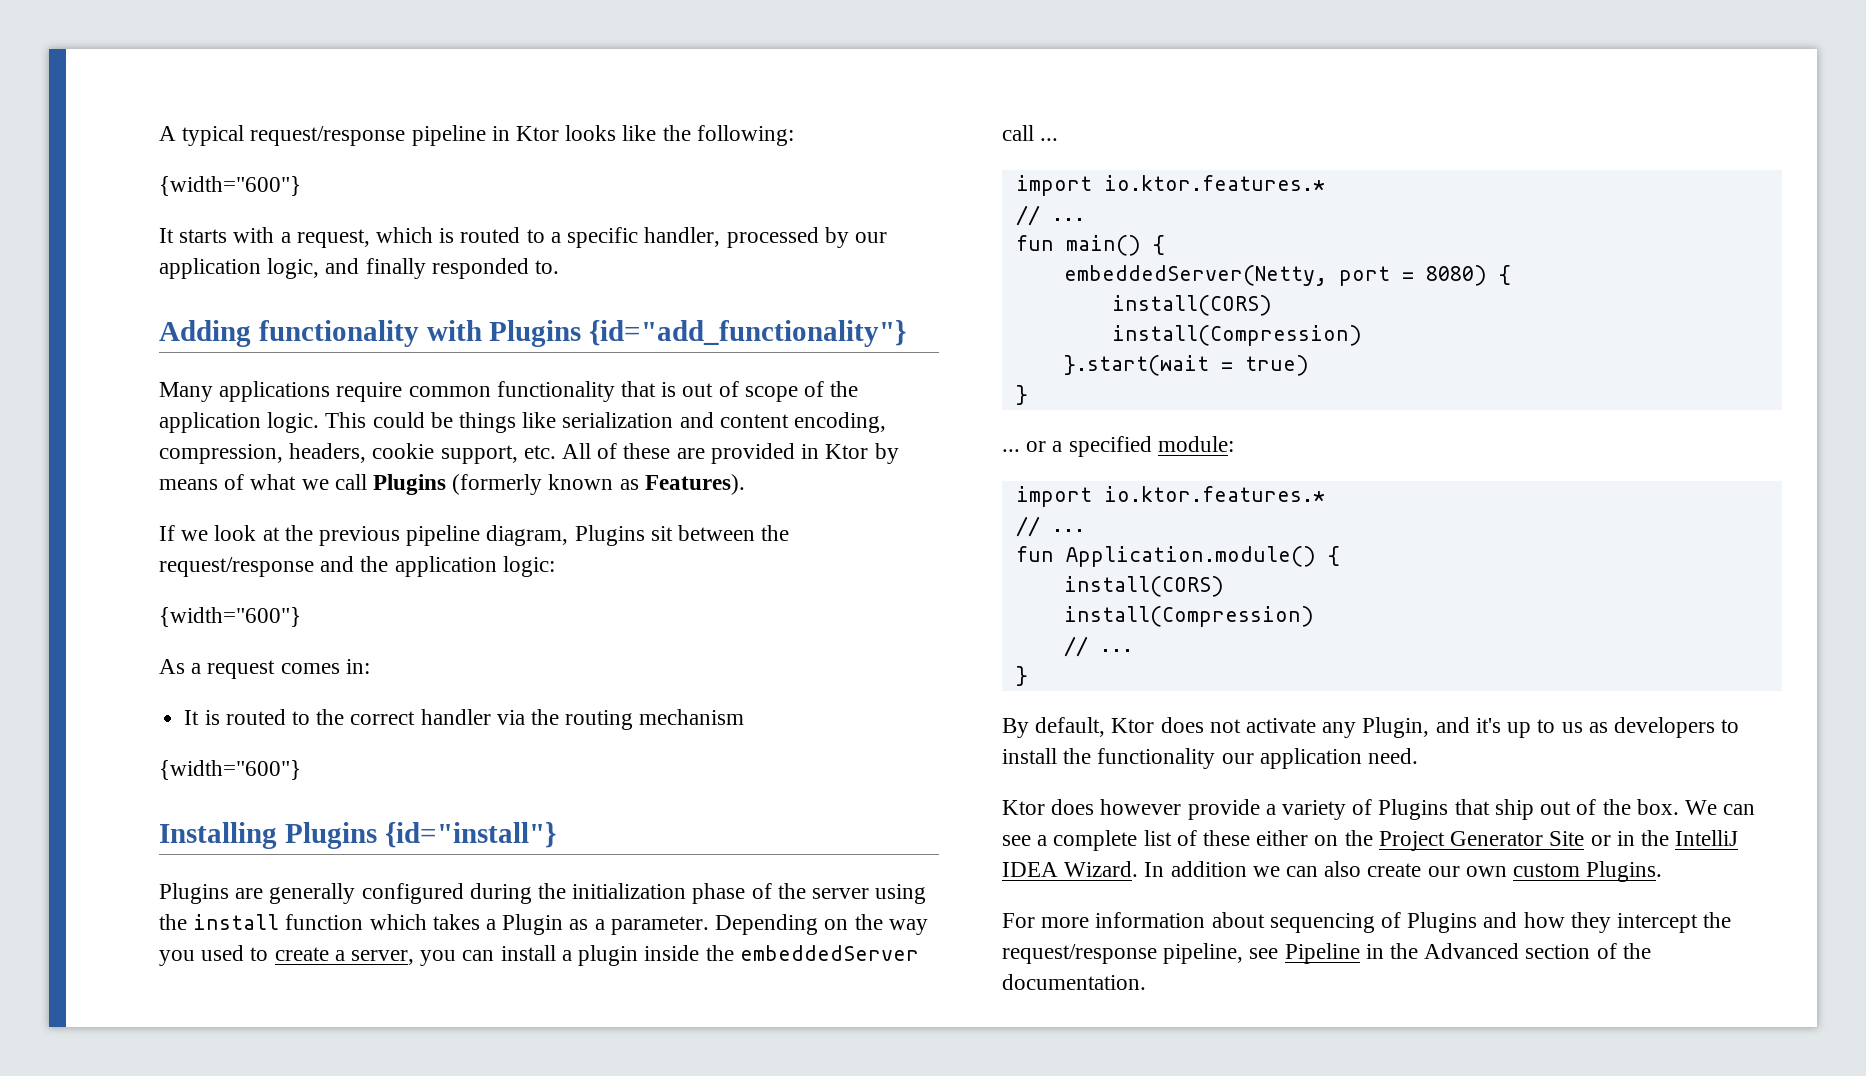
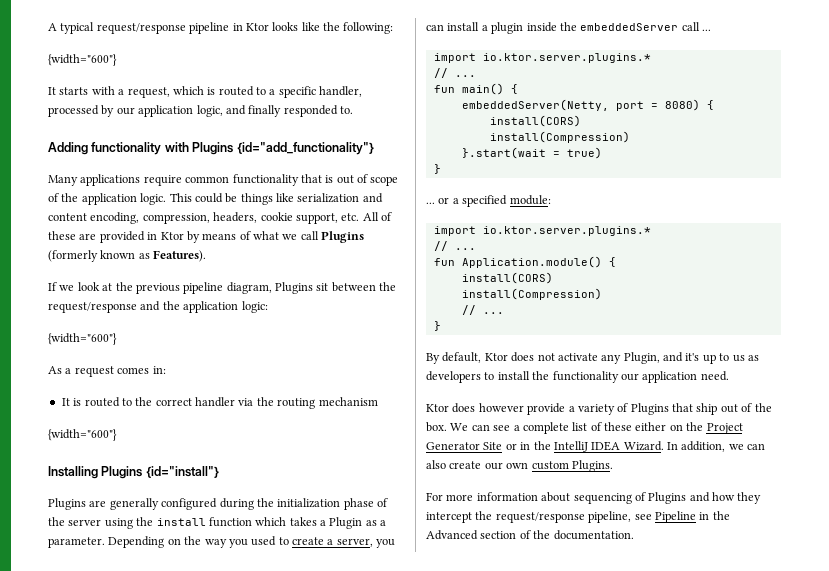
[1103,175,1325,191] io.ktor.features.* -> [482,53,651,63] io.ktor.server.plugins.*
[1103,486,1325,502] io.ktor.features.* -> [482,226,651,236] io.ktor.server.plugins.*
[1170,861,1247,877] addition -> [681,441,726,452] addition,

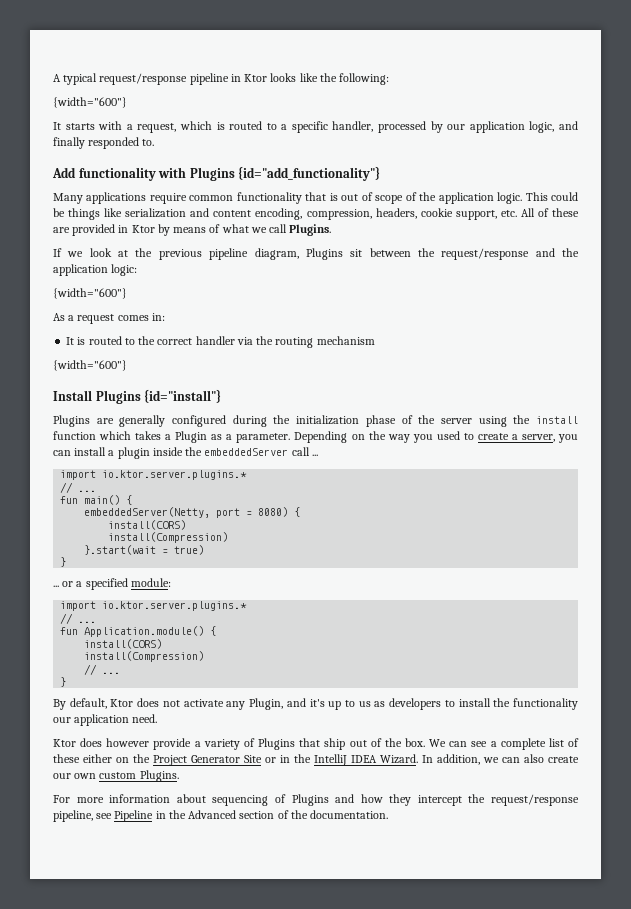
[48,142,88,155] Adding -> [52,167,76,178] Add
[321,231,365,243] [48,250,207,262] Plugins (formerly known as Features). -> [289,224,332,236] Plugins.
[48,466,98,479] Installing -> [53,390,92,401] Install

